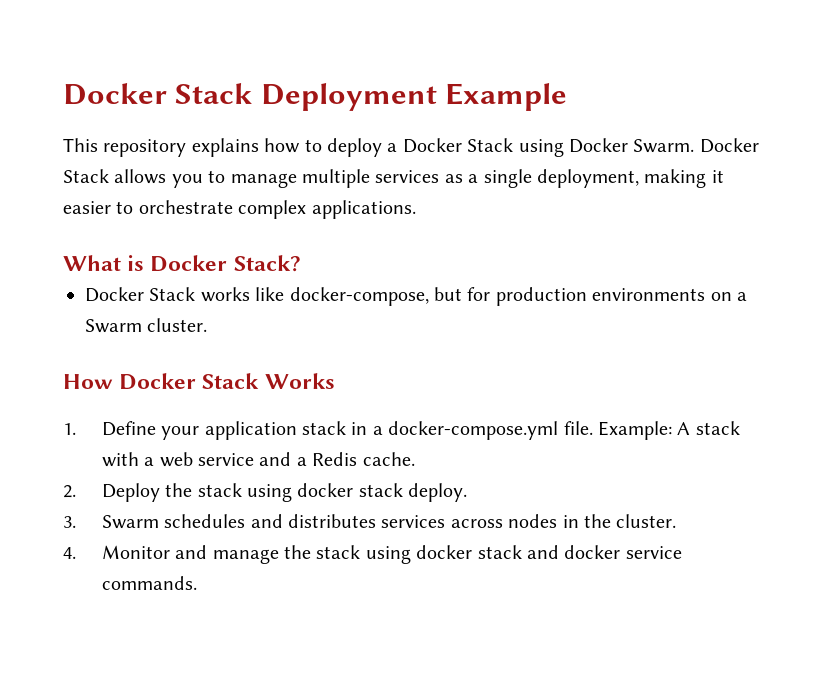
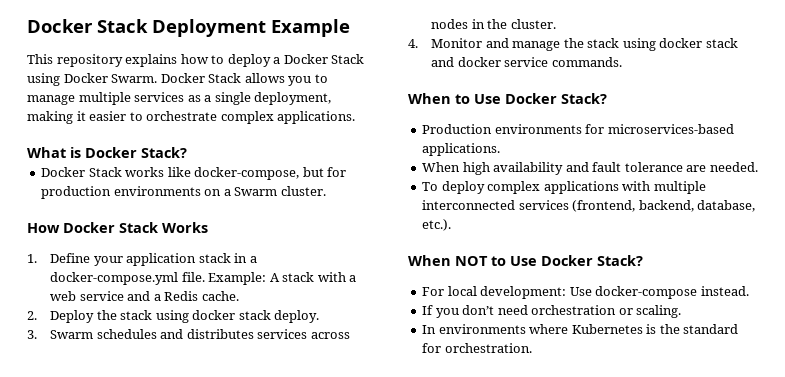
(197, 583) none -> [408,93,607,104] [422,124,734,134] [422,143,501,156] [422,162,758,175] [422,181,706,194] [422,200,756,212] [422,219,452,231] [408,255,643,266] [422,286,749,299] [422,305,682,318] [422,324,739,334] [422,343,532,353] // When to Use Docker Stack? // Production environments for microservices-based applications. // When high availability and fault tolerance are needed. // To deploy complex applications with multiple interconnected services (frontend, backend, database, etc.). // When NOT to Use Docker Stack? // For local development: Use docker-compose instead. // If you don’t need orchestration or scaling. // In environments where Kubernetes is the standard for orchestration.

